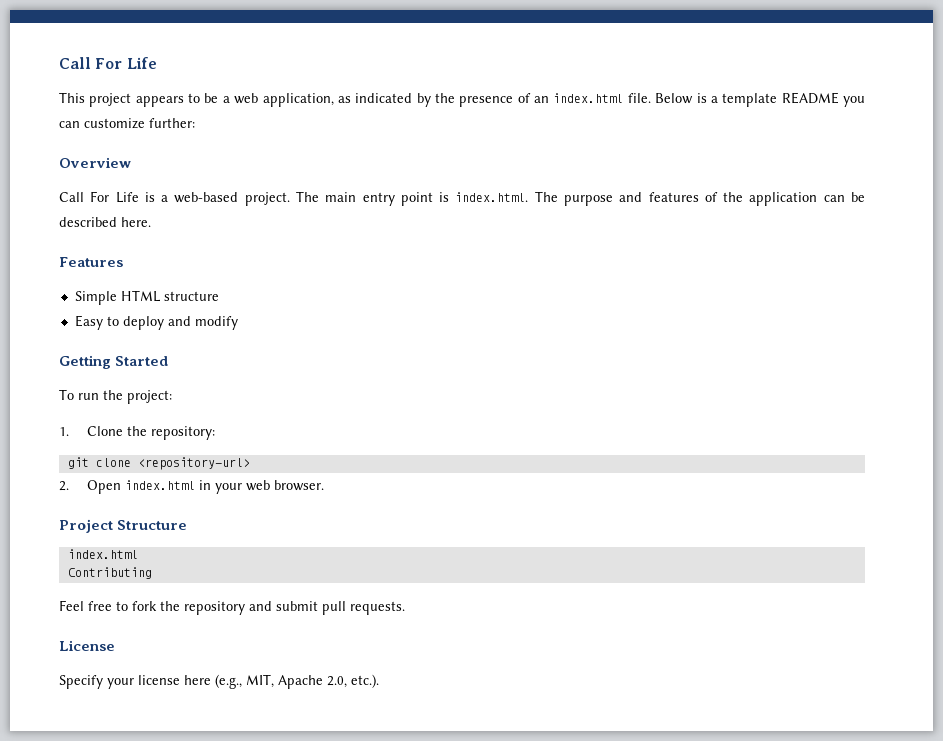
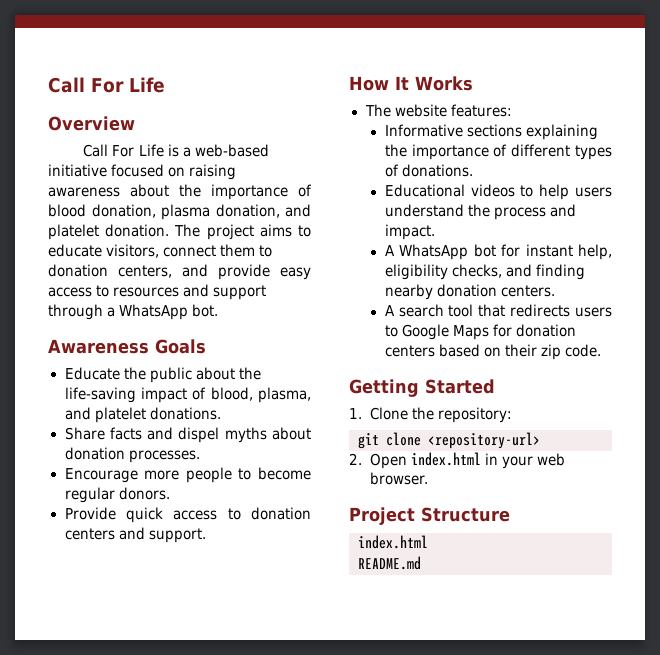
[59,57,157,69] [59,92,866,107] [59,118,195,129] Call For Life // This project appears to be a web application, as indicated by the presence of an index.html file. Below is a template README you can customize further: -> [48,77,165,93] Call For Life
[244,191,866,206] [59,217,151,227] [59,257,123,267] [74,290,219,305] [74,315,238,330] [59,355,169,369] [59,389,172,404] project. The main entry point is index.html. The purpose and features of the application can be described here. // Features // Simple HTML structure // Easy to deploy and modify // Getting Started // To run the project: -> [48,164,237,180] [48,184,312,200] [48,204,311,220] [48,224,311,240] [48,244,273,258] [48,264,311,280] [48,284,267,300] [48,304,219,320] [48,339,206,354] [64,367,261,383] [64,387,311,403] [64,407,221,423] [64,427,311,443] [64,447,200,463] [64,467,311,483] [64,487,170,503] [64,507,311,523] [64,527,206,543] [349,76,473,91] [364,104,512,117] [384,124,598,140] [384,144,612,160] [384,164,473,177] [384,184,612,200] [384,204,576,220] [384,224,435,240] [384,244,612,260] [384,264,585,280] [384,284,555,300] [384,304,612,317] [384,324,577,340] [384,344,602,360] [349,379,495,397] initiative focused on raising awareness about the importance of blood donation, plasma donation, and platelet donation. The project aims to educate visitors, connect them to donation centers, and provide easy access to resources and support through a WhatsApp bot. // Awareness Goals // Educate the public about the life-saving impact of blood, plasma, and platelet donations. // Share facts and dispel myths about donation processes. // Encourage more people to become regular donors. // Provide quick access to donation centers and support. // How It Works // The website features: // Informative sections explaining the importance of different types of donations. // Educational videos to help users understand the process and impact. // A WhatsApp bot for instant help, eligibility checks, and finding nearby donation centers. // A search tool that redirects users to Google Maps for donation centers based on their zip code. // Getting Started
[67,567,152,579] [59,600,405,615] [59,640,115,651] [59,674,379,689] Contributing // Feel free to fork the repository and submit pull requests. // License // Specify your license here (e.g., MIT, Apache 2.0, etc.). -> [358,556,421,570] README.md

